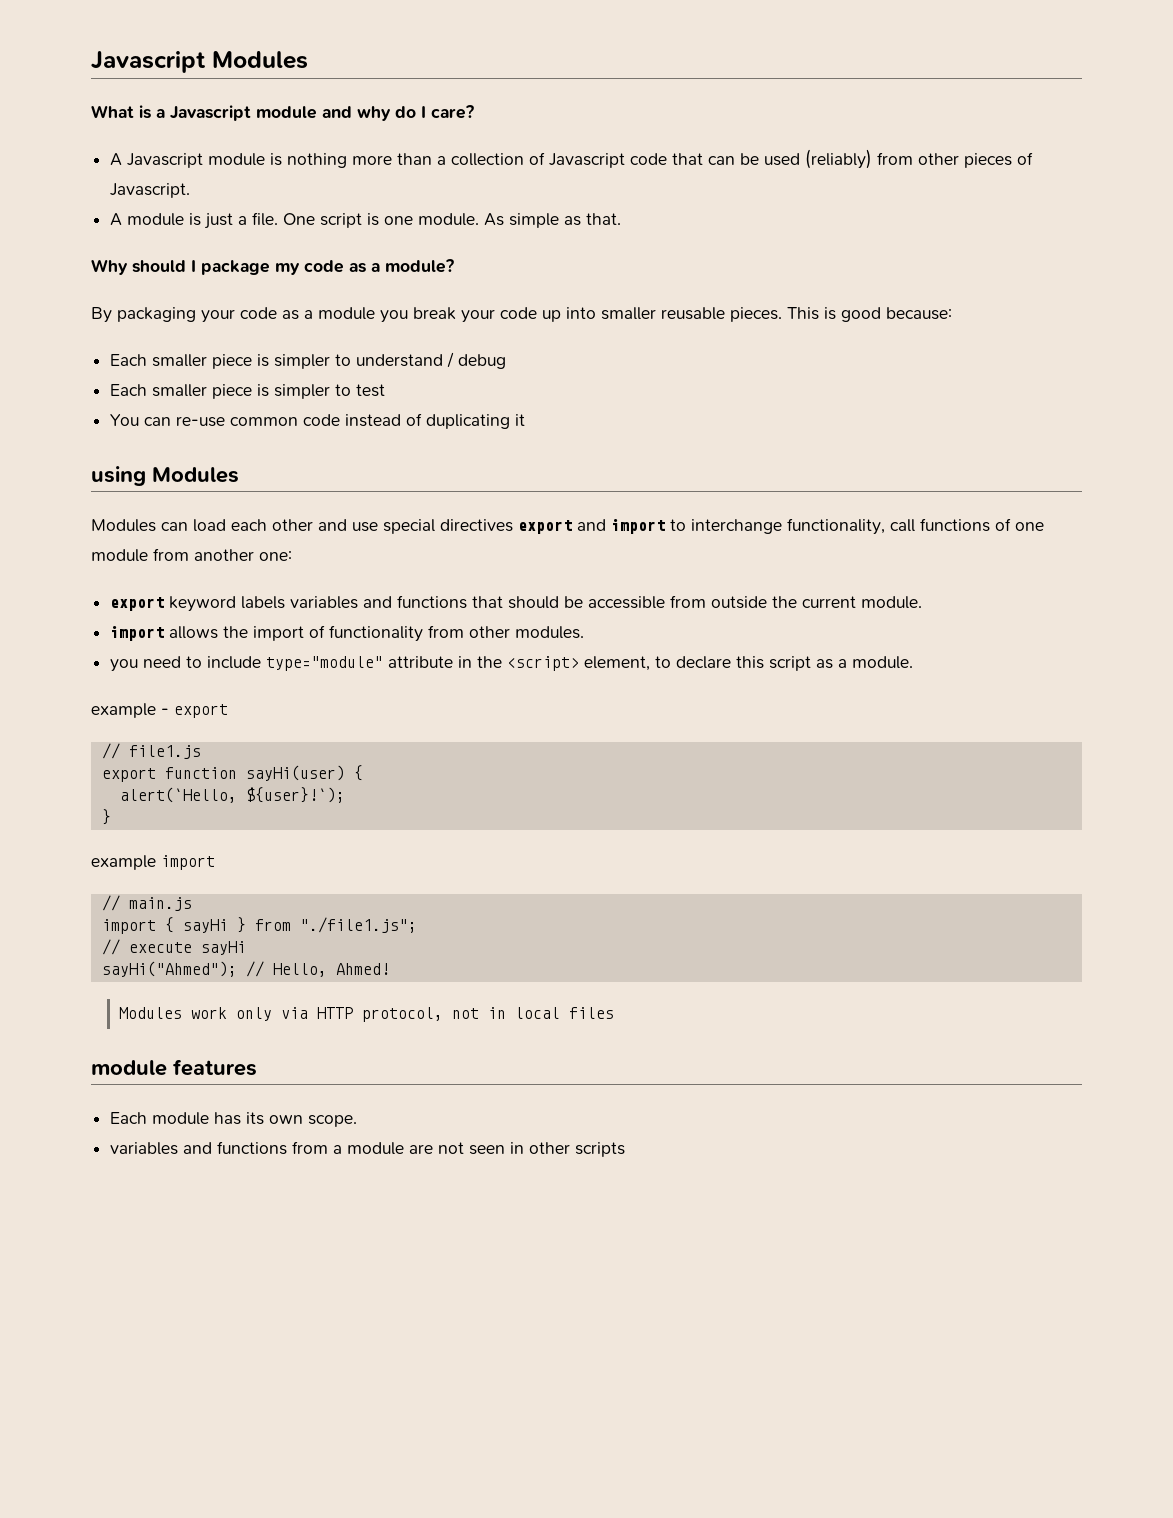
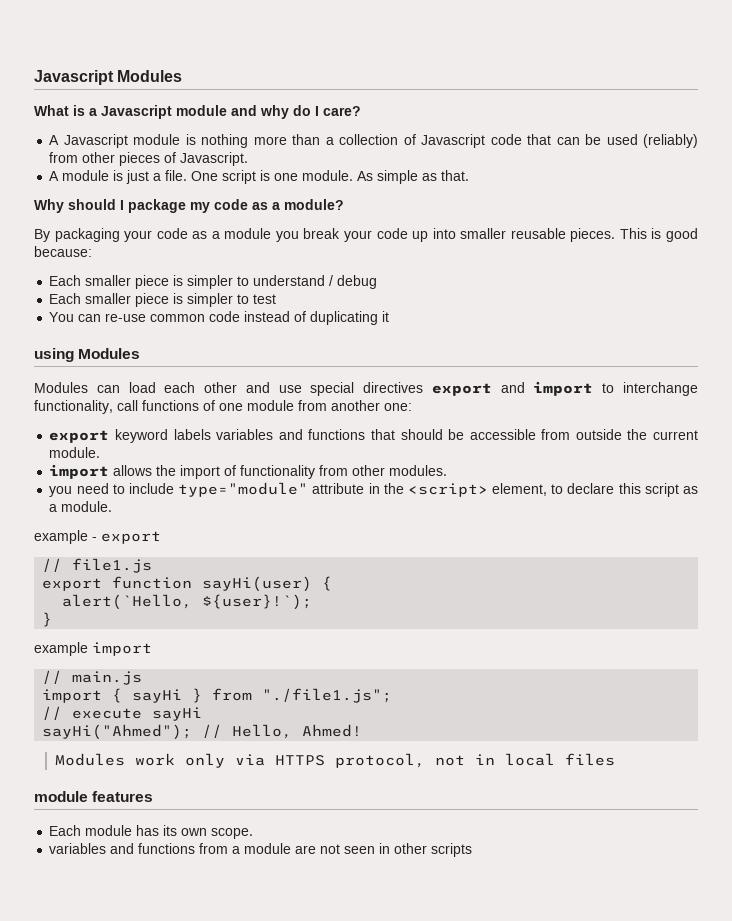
[317,1007,354,1019] HTTP -> [274,755,325,766] HTTPS

